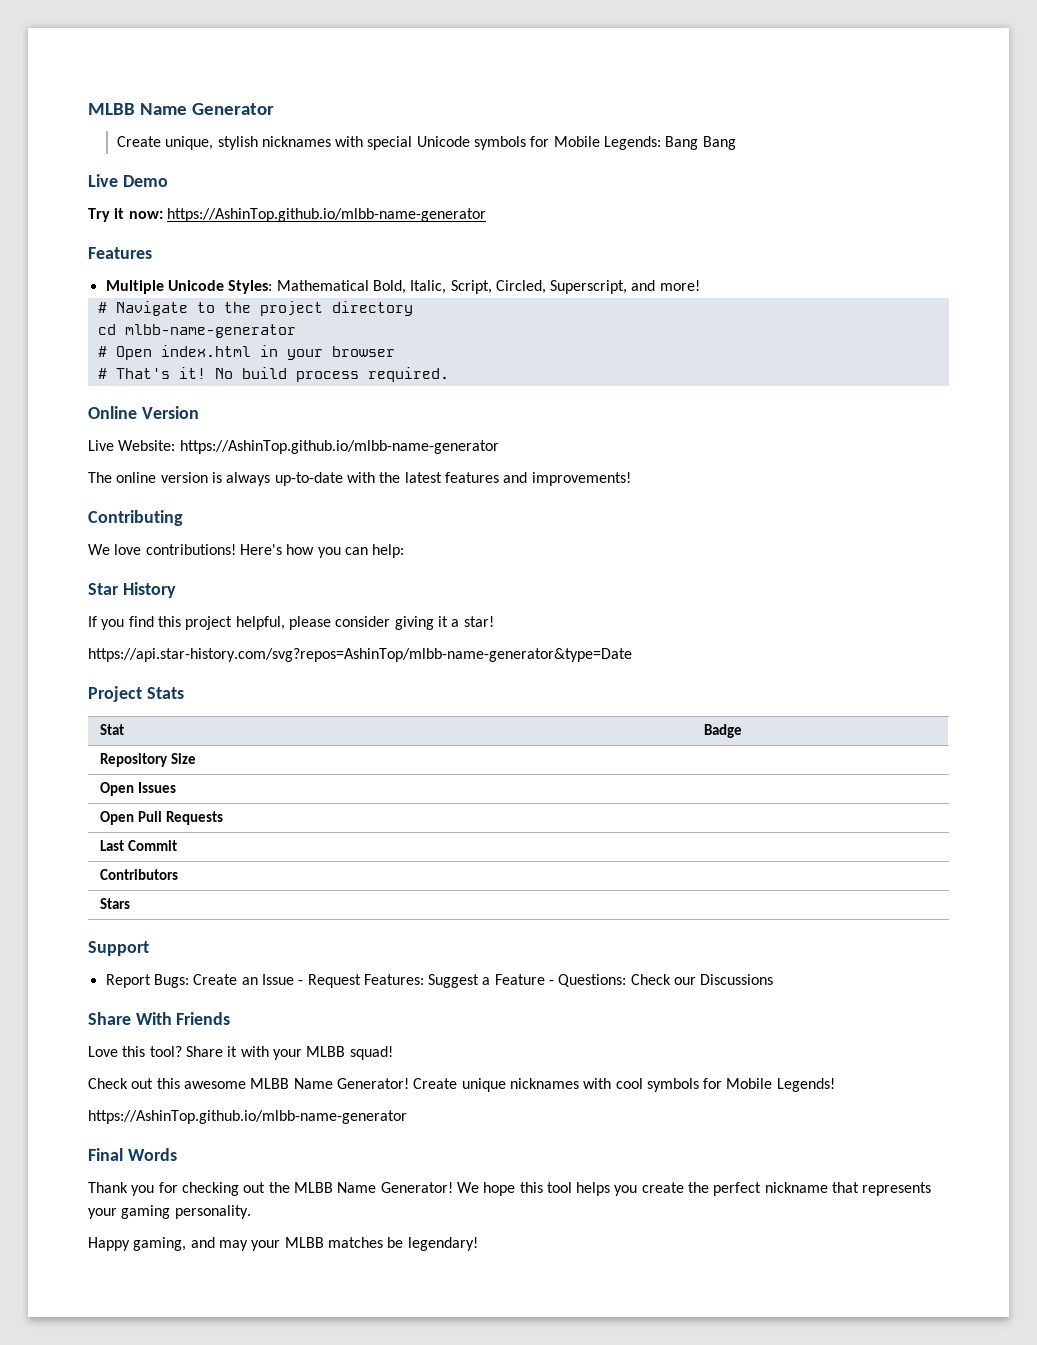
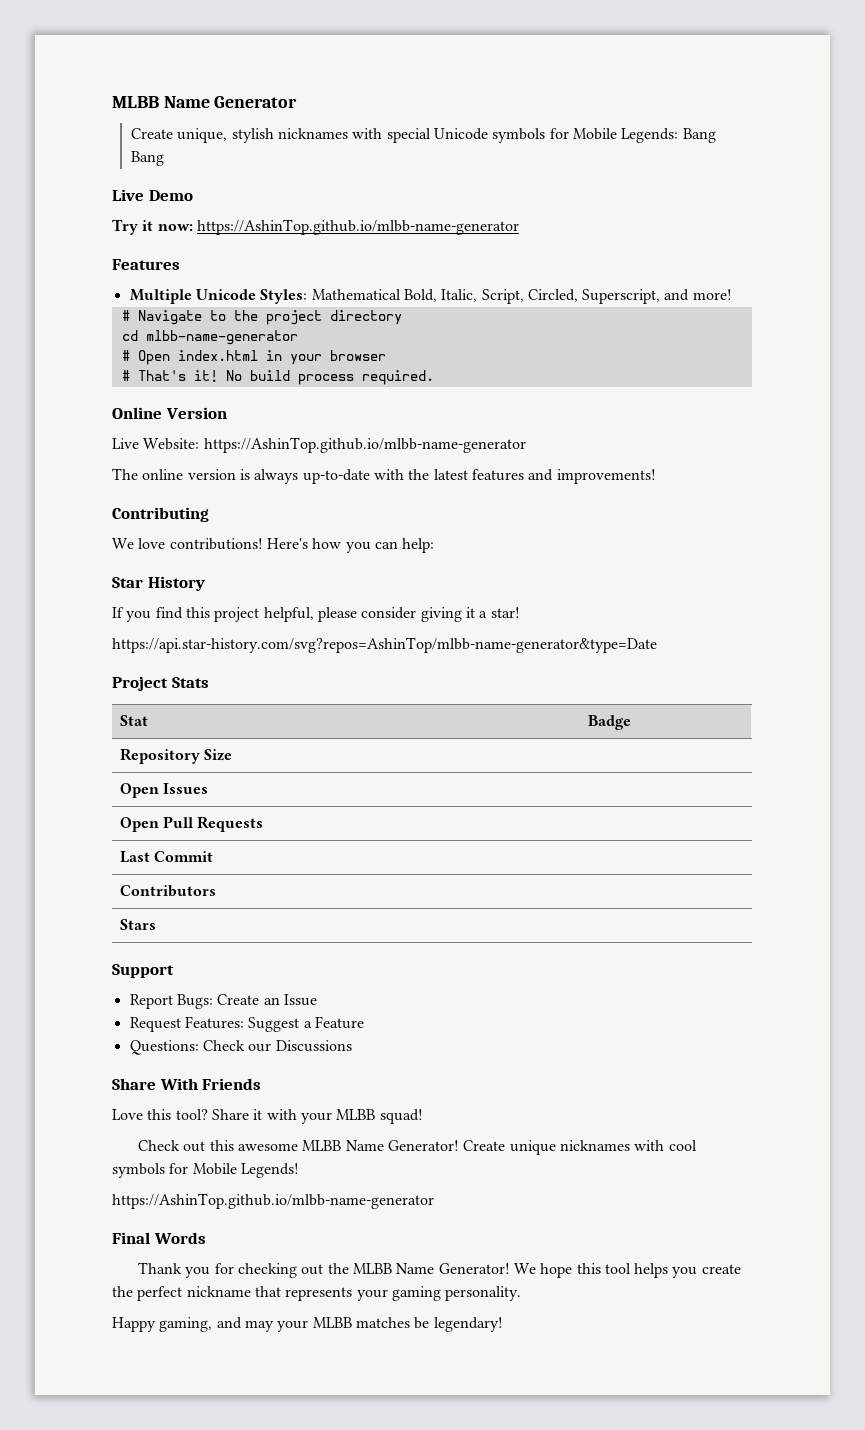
[298,980,304,985] - -> (317, 1000) //
[549,980,555,985] - -> (364, 1022) //

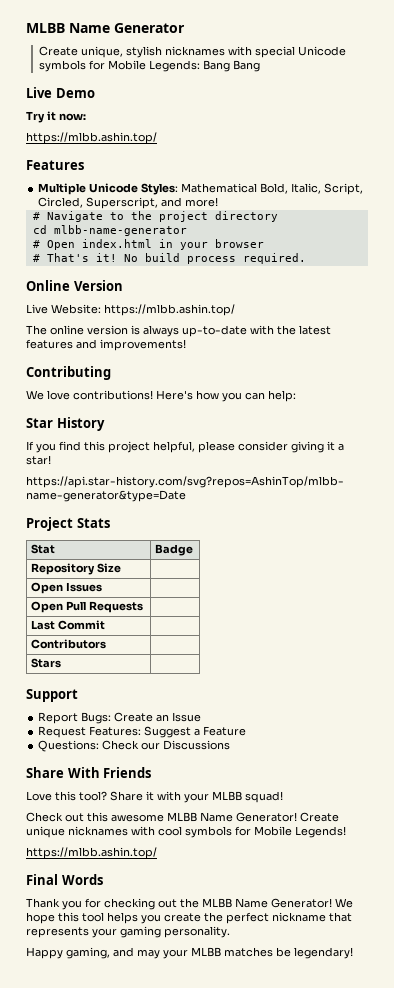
[196,219,519,235] https://AshinTop.github.io/mlbb-name-generator -> [26,132,157,144] // https://mlbb.ashin.top/
[203,437,526,453] https://AshinTop.github.io/mlbb-name-generator -> [104,304,235,316] https://mlbb.ashin.top/
[112,1193,434,1209] https://AshinTop.github.io/mlbb-name-generator -> [26,847,157,859] https://mlbb.ashin.top/

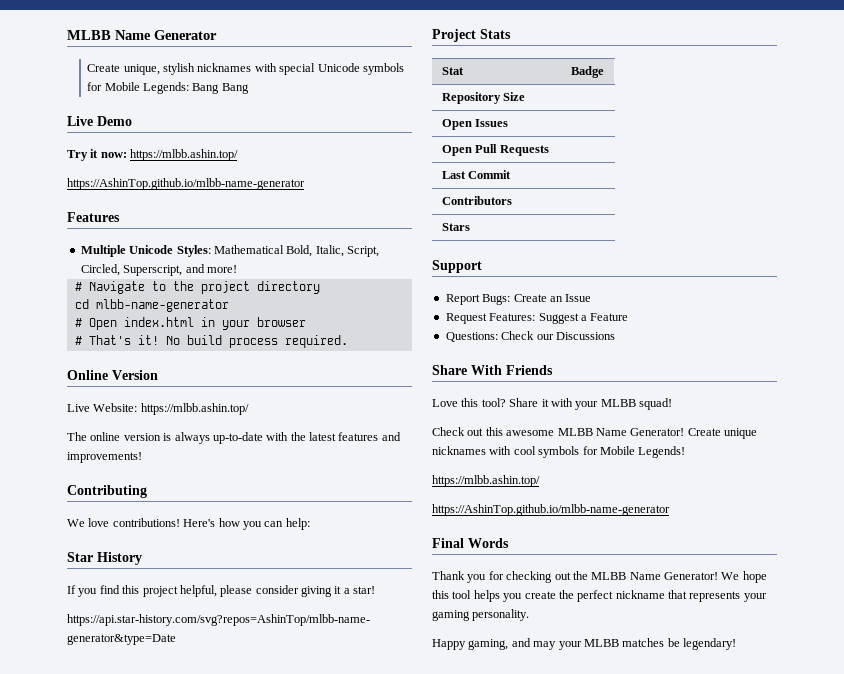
[26,132,157,144] // https://mlbb.ashin.top/ -> [130,149,239,161] [67,178,305,190] https://mlbb.ashin.top/ // https://AshinTop.github.io/mlbb-name-generator
(157, 853) none -> [432,504,670,516] // https://AshinTop.github.io/mlbb-name-generator

